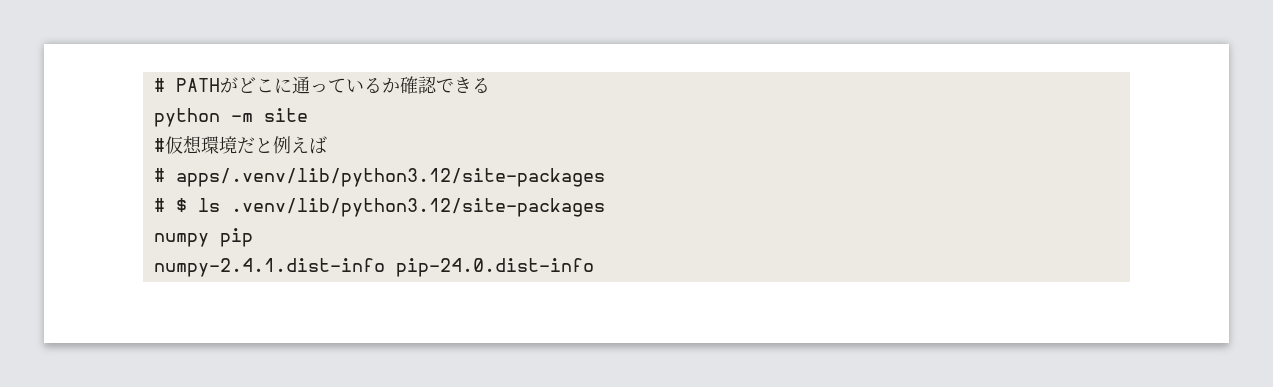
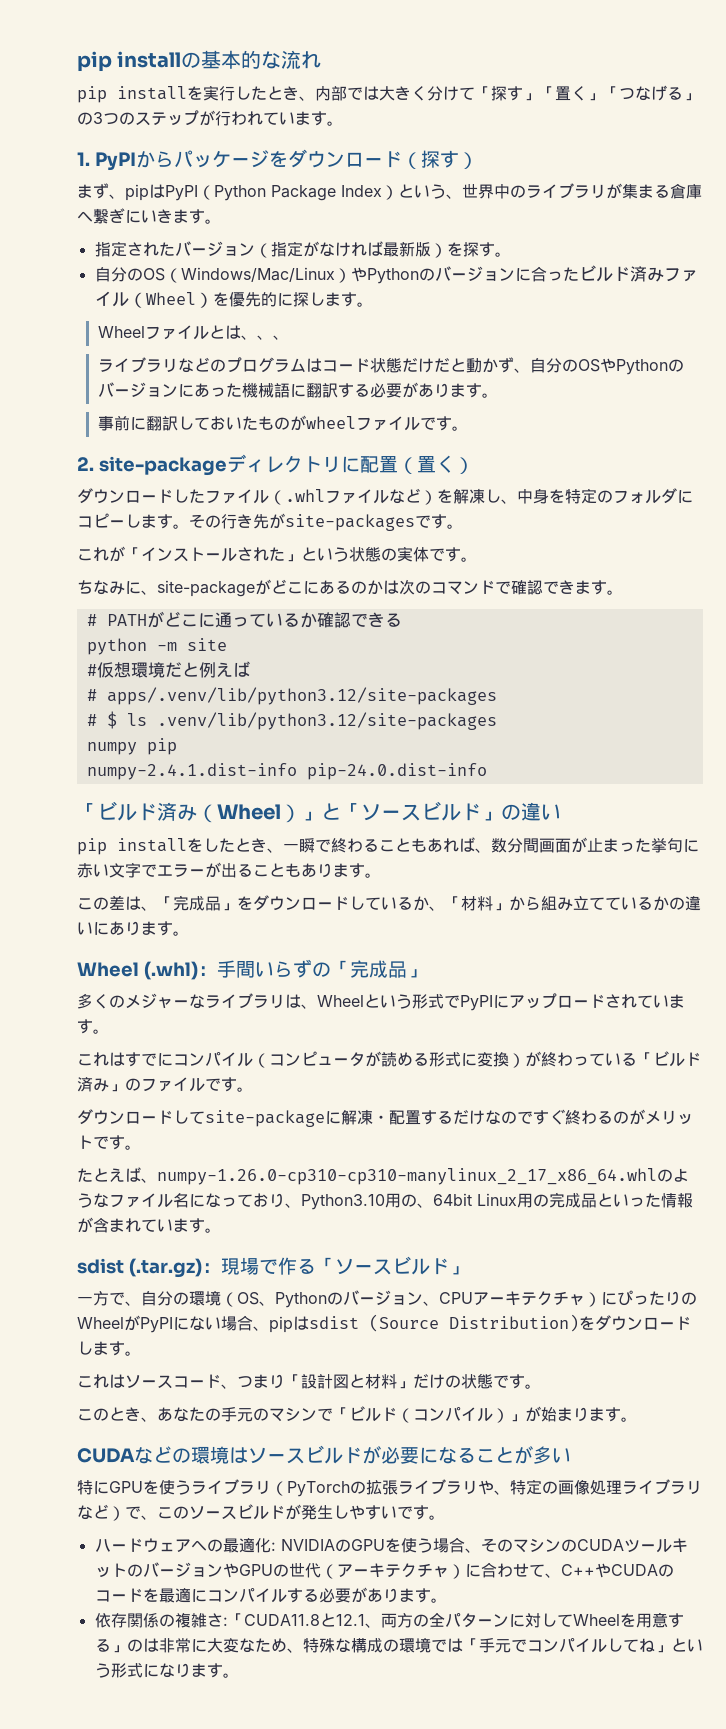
(154, 85) none -> [77,50,322,72] [77,85,699,103] [77,110,343,126] [77,149,478,171] [77,183,702,201] [77,208,221,224] [94,241,511,258] [94,265,698,284] [94,291,373,308] [97,325,289,340] [97,357,684,375] [97,382,498,398] [97,415,468,431] [77,454,474,476] [77,488,693,505] [77,513,463,531] [77,546,477,562] [77,579,623,597] pip installの基本的な流れ // pip installを実行したとき、内部では大きく分けて「探す」「置く」「つなげる」の3つのステップが行われています。 // 1. PyPIからパッケージをダウンロード（探す） // まず、pipはPyPI（Python Package Index）という、世界中のライブラリが集まる倉庫へ繋ぎにいきます。 // 指定されたバージョン（指定がなければ最新版）を探す。 // 自分のOS（Windows/Mac/Linux）やPythonのバージョンに合ったビルド済みファイル（Wheel）を優先的に探します。 // Wheelファイルとは、、、 // ライブラリなどのプログラムはコード状態だけだと動かず、自分のOSやPythonのバージョンにあった機械語に翻訳する必要があります。 // 事前に翻訳しておいたものがwheelファイルです。 // 2. site-packageディレクトリに配置（置く） // ダウンロードしたファイル（.whlファイルなど）を解凍し、中身を特定のフォルダにコピーします。その行き先がsite-packagesです。 // これが「インストールされた」という状態の実体です。 // ちなみに、site-packageがどこにあるのかは次のコマンドで確認できます。 //
(595, 267) none -> [77,801,561,823] [77,837,699,855] [77,862,381,878] [77,895,701,911] [77,921,189,936] [77,959,426,980] [77,993,685,1011] [77,1019,109,1034] [77,1051,701,1068] [77,1077,253,1092] [77,1109,693,1127] [77,1135,141,1150] [77,1167,689,1185] [77,1192,693,1210] [77,1217,221,1233] [77,1256,468,1278] [77,1290,697,1308] [77,1314,691,1333] [77,1341,141,1356] [77,1373,541,1389] [77,1406,637,1423] [77,1445,571,1464] [77,1479,702,1497] [77,1504,445,1521] [94,1537,688,1553] [94,1562,674,1579] [94,1587,447,1603] [94,1612,684,1628] [94,1637,703,1653] [94,1663,239,1678] // 「ビルド済み（Wheel）」と「ソースビルド」の違い // pip installをしたとき、一瞬で終わることもあれば、数分間画面が止まった挙句に赤い文字でエラーが出ることもあります。 // この差は、「完成品」をダウンロードしているか、「材料」から組み立てているかの違いにあります。 // Wheel (.whl)：手間いらずの「完成品」 // 多くのメジャーなライブラリは、Wheelという形式でPyPIにアップロードされています。 // これはすでにコンパイル（コンピュータが読める形式に変換）が終わっている「ビルド済み」のファイルです。 // ダウンロードしてsite-packageに解凍・配置するだけなのですぐ終わるのがメリットです。 // たとえば、numpy-1.26.0-cp310-cp310-manylinux_2_17_x86_64.whlのようなファイル名になっており、Python3.10用の、64bit Linux用の完成品といった情報が含まれています。 // sdist (.tar.gz)：現場で作る「ソースビルド」 // 一方で、自分の環境（OS、Pythonのバージョン、CPUアーキテクチャ）にぴったりのWheelがPyPIにない場合、pipはsdist (Source Distribution)をダウンロードします。 // これはソースコード、つまり「設計図と材料」だけの状態です。 // このとき、あなたの手元のマシンで「ビルド（コンパイル）」が始まります。 // CUDAなどの環境はソースビルドが必要になることが多い // 特にGPUを使うライブラリ（PyTorchの拡張ライブラリや、特定の画像処理ライブラリなど）で、このソースビルドが発生しやすいです。 // ハードウェアへの最適化: NVIDIAのGPUを使う場合、そのマシンのCUDAツールキットのバージョンやGPUの世代（アーキテクチャ）に合わせて、C++やCUDAのコードを最適にコンパイルする必要があります。 // 依存関係の複雑さ:「CUDA11.8と12.1、両方の全パターンに対してWheelを用意する」のは非常に大変なため、特殊な構成の環境では「手元でコンパイルしてね」という形式になります。

